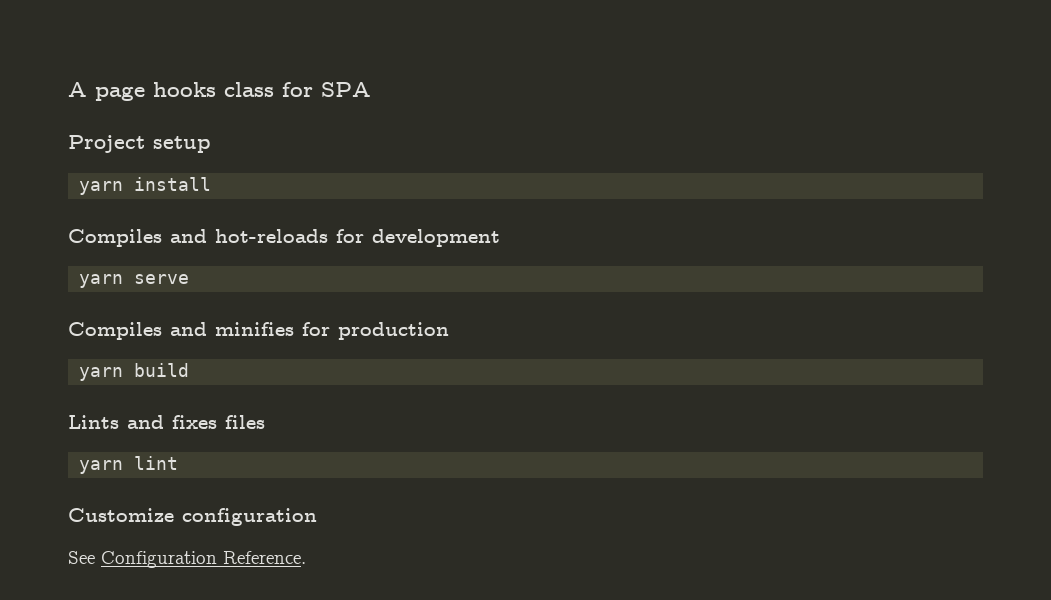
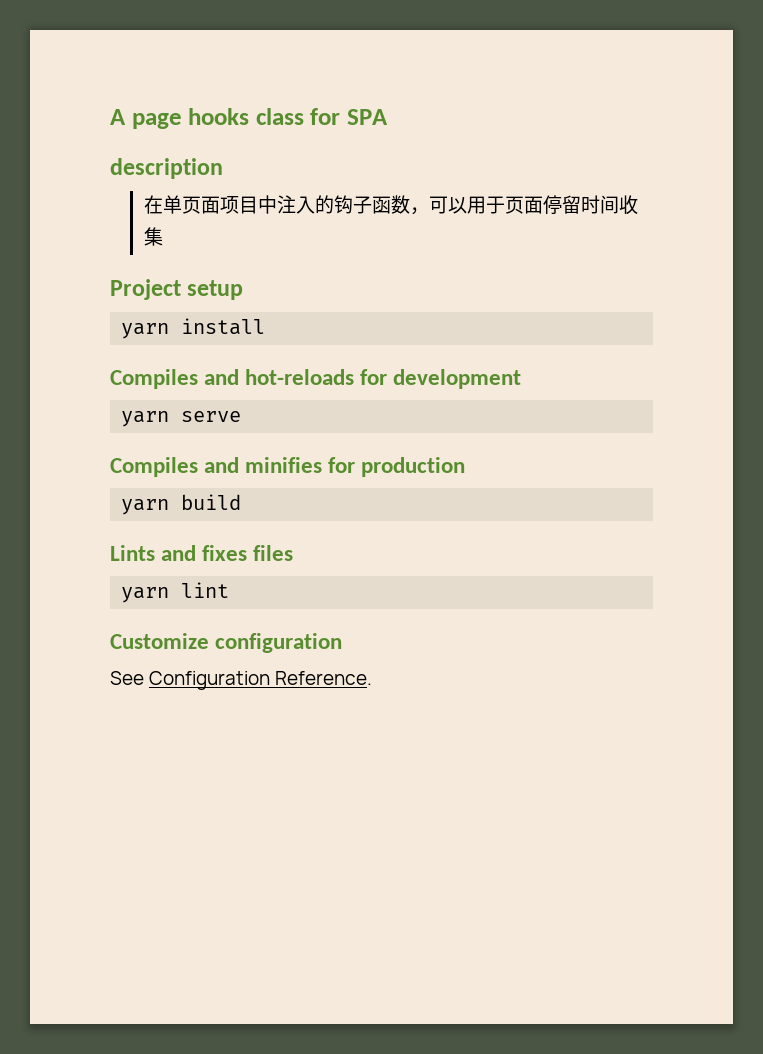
(371, 89) none -> [110,158,223,179] [143,195,638,215] [143,227,163,246] // description // 在单页面项目中注入的钩子函数，可以用于页面停留时间收集

